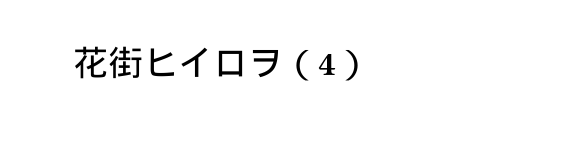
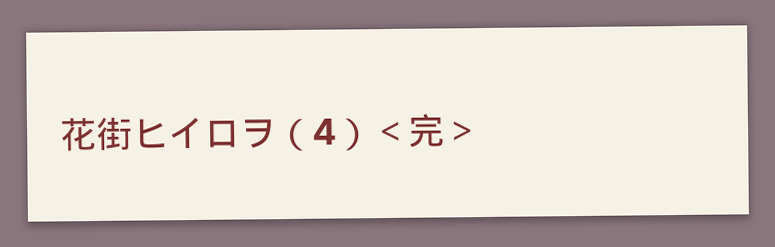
(371, 65) none -> [371,113,481,148] ＜完＞

